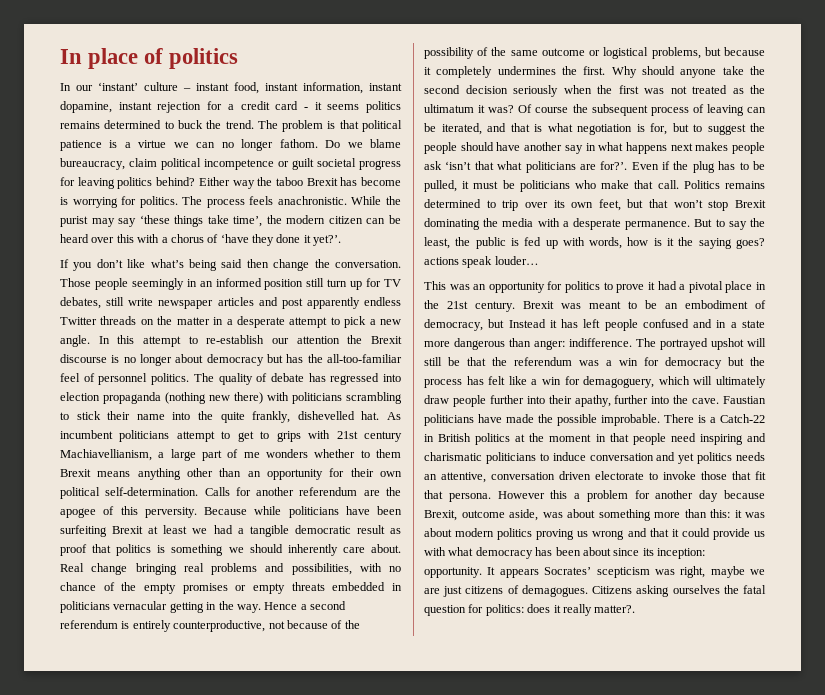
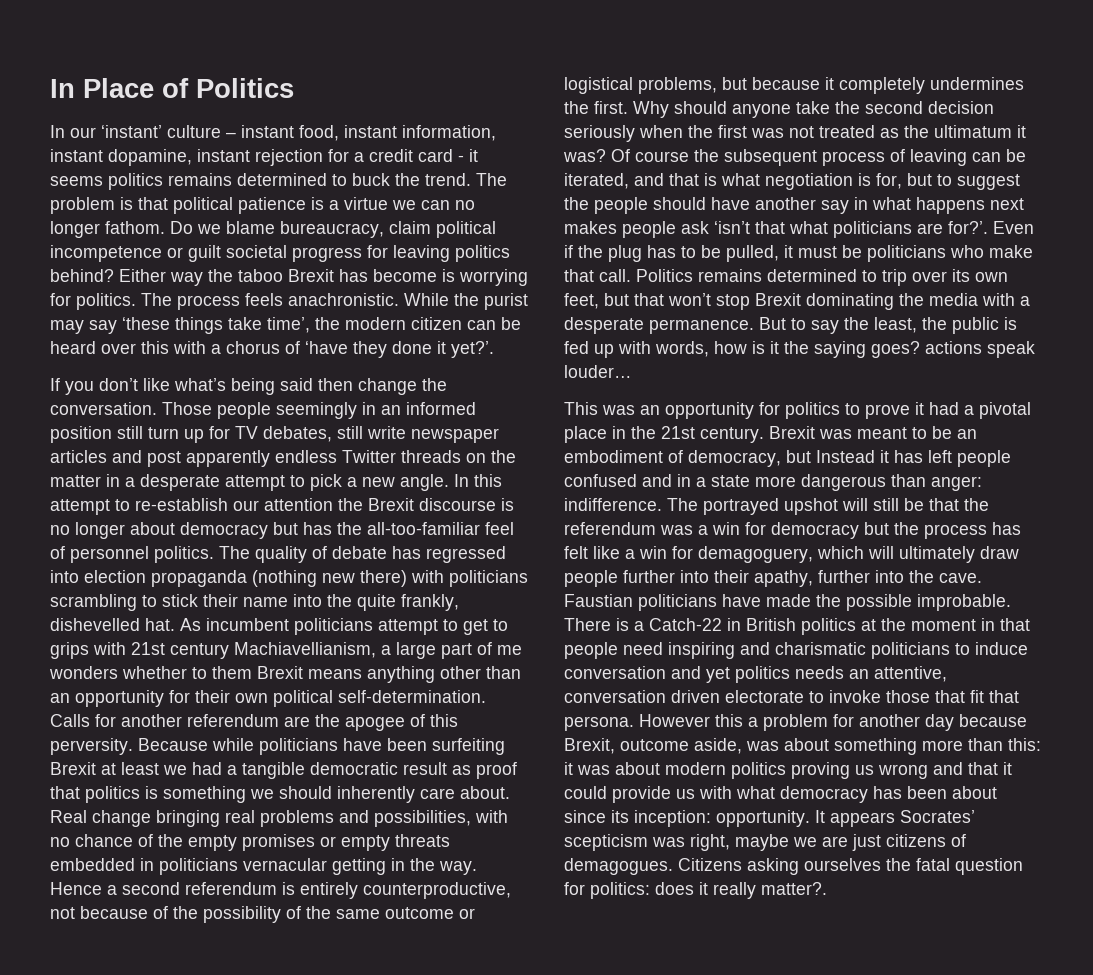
[60,48,239,69] In place of politics -> [50,78,294,98] In Place of Politics

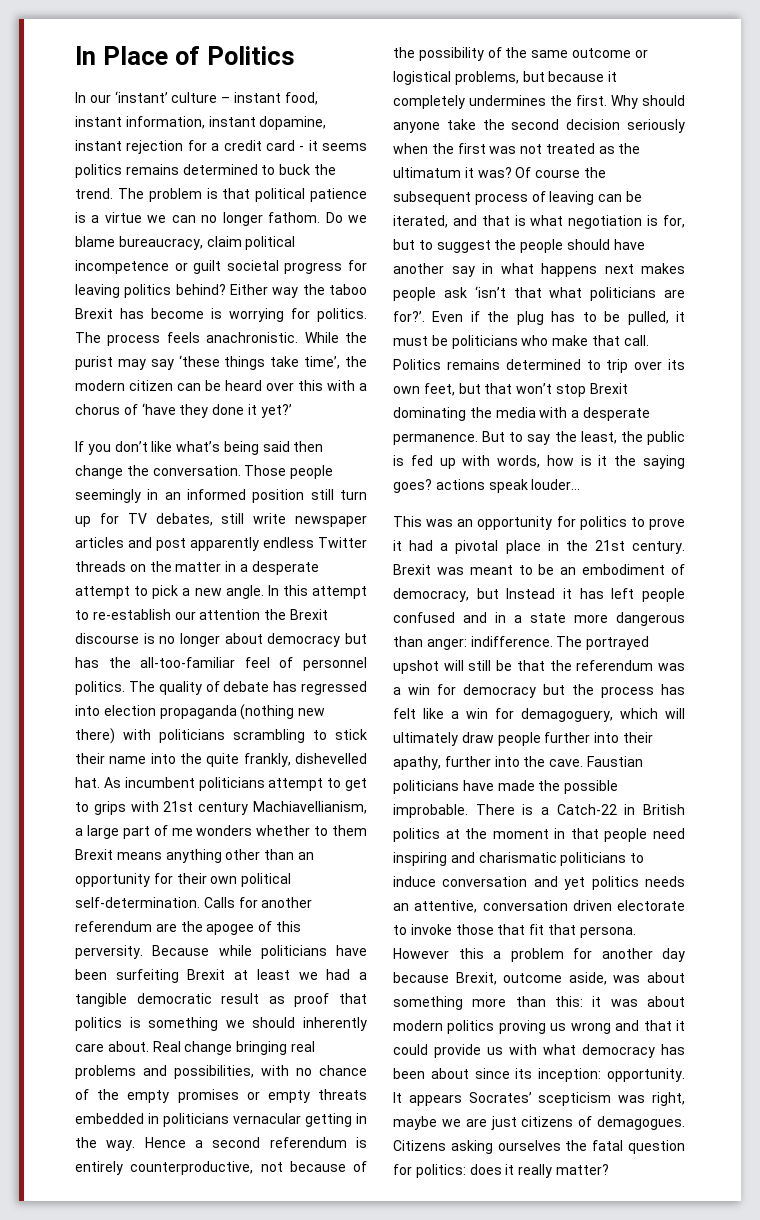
[451,341,494,358] yet?’. -> [260,404,292,418] yet?’
[761,882,827,895] matter?. -> [555,1164,609,1175] matter?

